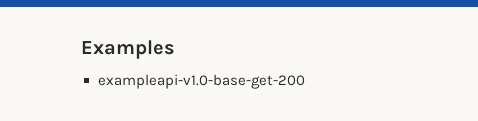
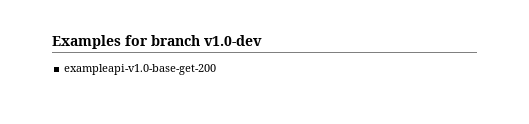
(175, 49) none -> [125,35,262,46] for branch v1.0-dev

